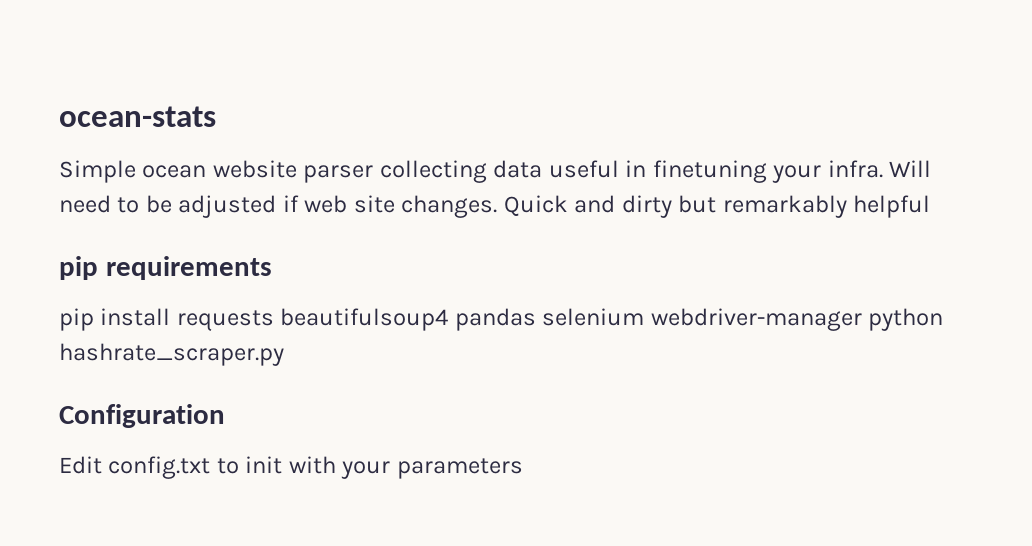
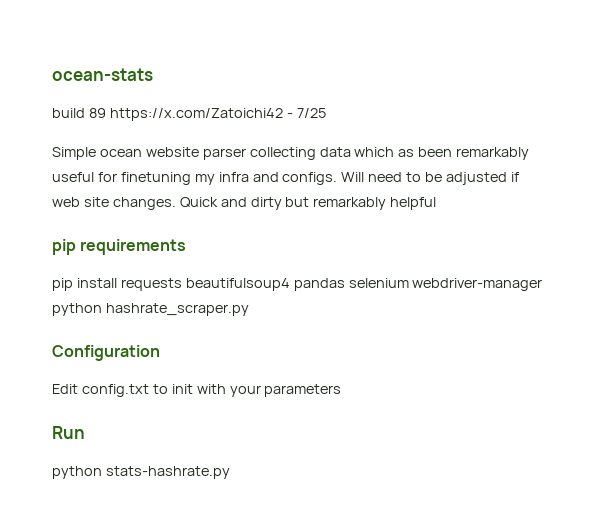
(216, 116) none -> [52,108,326,121] // build 89 https://x.com/Zatoichi42 - 7/25
[548,160,883,183] useful in finetuning your infra. -> [354,147,530,160] [52,172,338,185] which as been remarkably useful for finetuning my infra and configs.
(523, 468) none -> [52,426,85,439] [52,466,230,479] // Run // python stats-hashrate.py

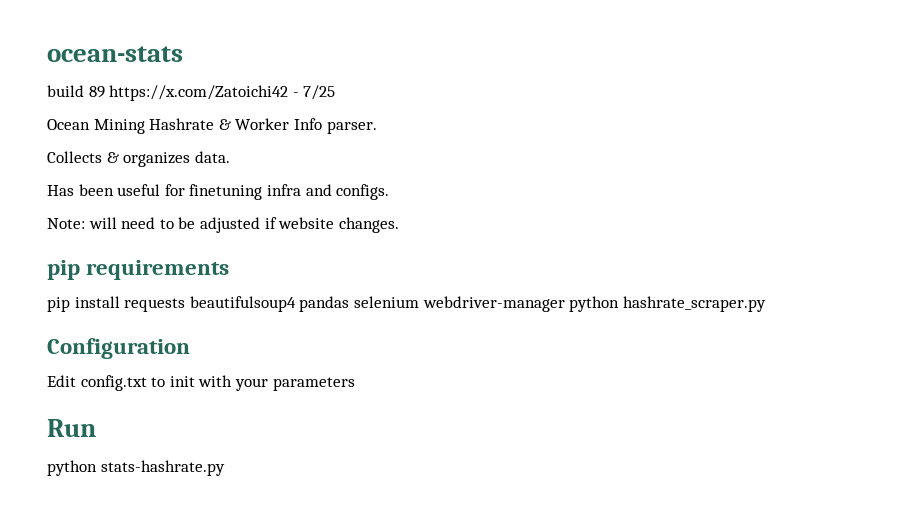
[52,147,530,160] Simple ocean website parser collecting data which as been remarkably -> [47,118,377,134] [47,151,230,167] [47,184,114,196] Ocean Mining Hashrate & Worker Info parser. // Collects & organizes data. // Has been
[194,174,215,185] my -> (263, 192) none
[341,172,365,182] Will -> [47,217,117,229] // Note: will
[52,197,109,207] web site -> [278,217,335,229] website
[179,197,437,210] Quick and dirty but remarkably helpful -> (399, 225) none

